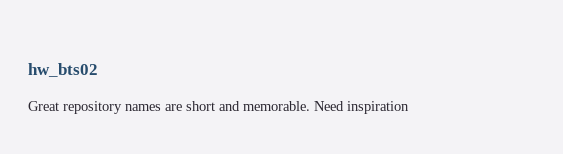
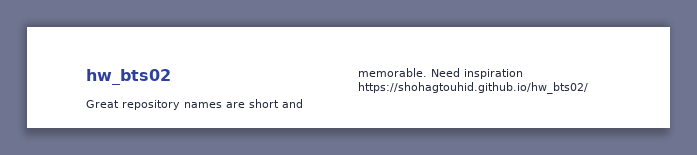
(409, 107) none -> [358,82,588,94] https://shohagtouhid.github.io/hw_bts02/

